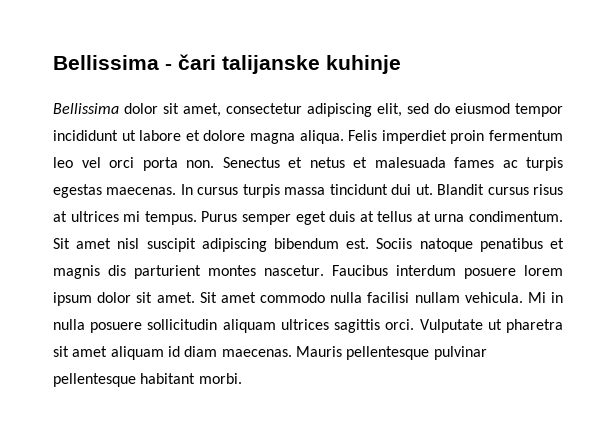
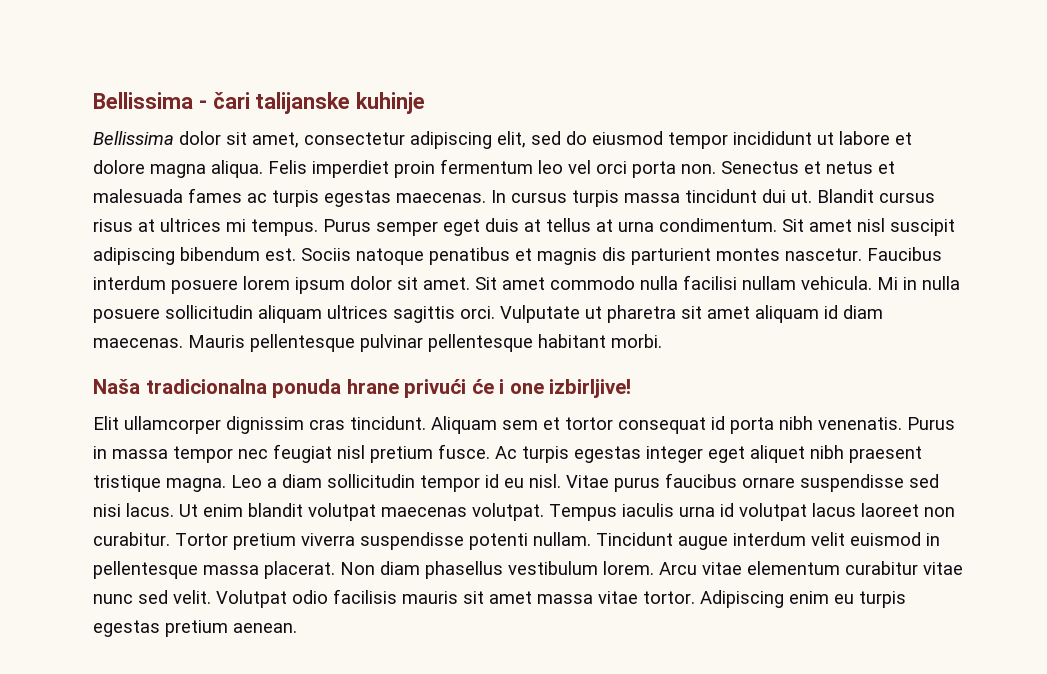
(242, 378) none -> [93,379,632,398] [93,416,955,434] [93,444,922,463] [93,473,939,492] [93,503,955,521] [93,532,940,550] [93,561,963,579] [93,589,906,608] [93,620,297,637] // Naša tradicionalna ponuda hrane privući će i one izbirljive! // Elit ullamcorper dignissim cras tincidunt. Aliquam sem et tortor consequat id porta nibh venenatis. Purus in massa tempor nec feugiat nisl pretium fusce. Ac turpis egestas integer eget aliquet nibh praesent tristique magna. Leo a diam sollicitudin tempor id eu nisl. Vitae purus faucibus ornare suspendisse sed nisi lacus. Ut enim blandit volutpat maecenas volutpat. Tempus iaculis urna id volutpat lacus laoreet non curabitur. Tortor pretium viverra suspendisse potenti nullam. Tincidunt augue interdum velit euismod in pellentesque massa placerat. Non diam phasellus vestibulum lorem. Arcu vitae elementum curabitur vitae nunc sed velit. Volutpat odio facilisis mauris sit amet massa vitae tortor. Adipiscing enim eu turpis egestas pretium aenean.

